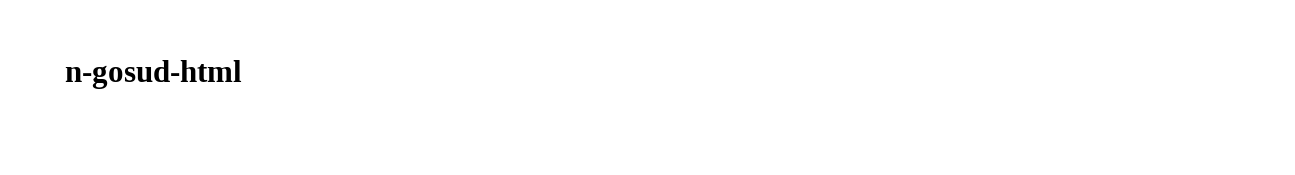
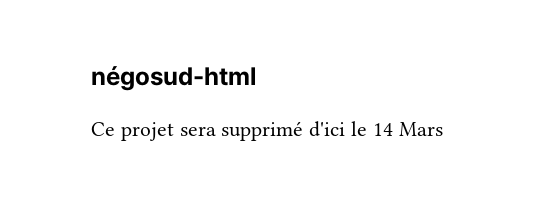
[65,60,242,89] n-gosud-html -> [91,66,256,91] [91,121,443,141] négosud-html // Ce projet sera supprimé d'ici le 14 Mars

